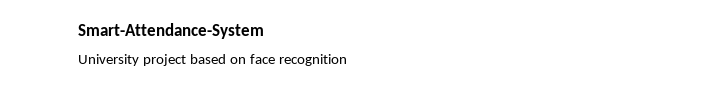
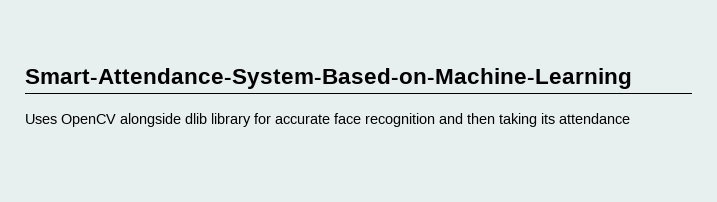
[78,23,264,39] [78,54,347,66] Smart-Attendance-System // University project based on face recognition -> [25,68,632,89] [25,113,630,127] Smart-Attendance-System-Based-on-Machine-Learning // Uses OpenCV alongside dlib library for accurate face recognition and then taking its attendance

